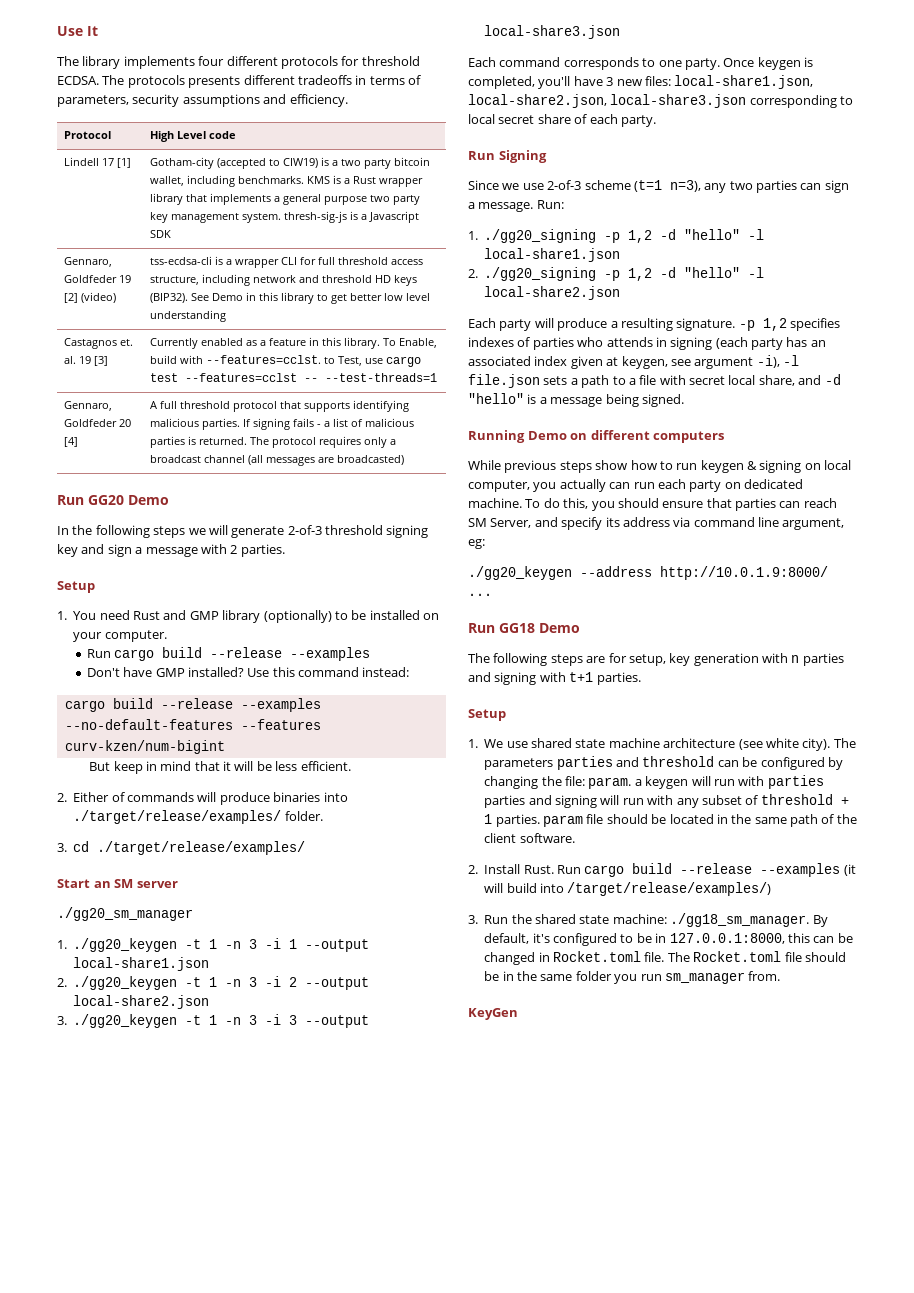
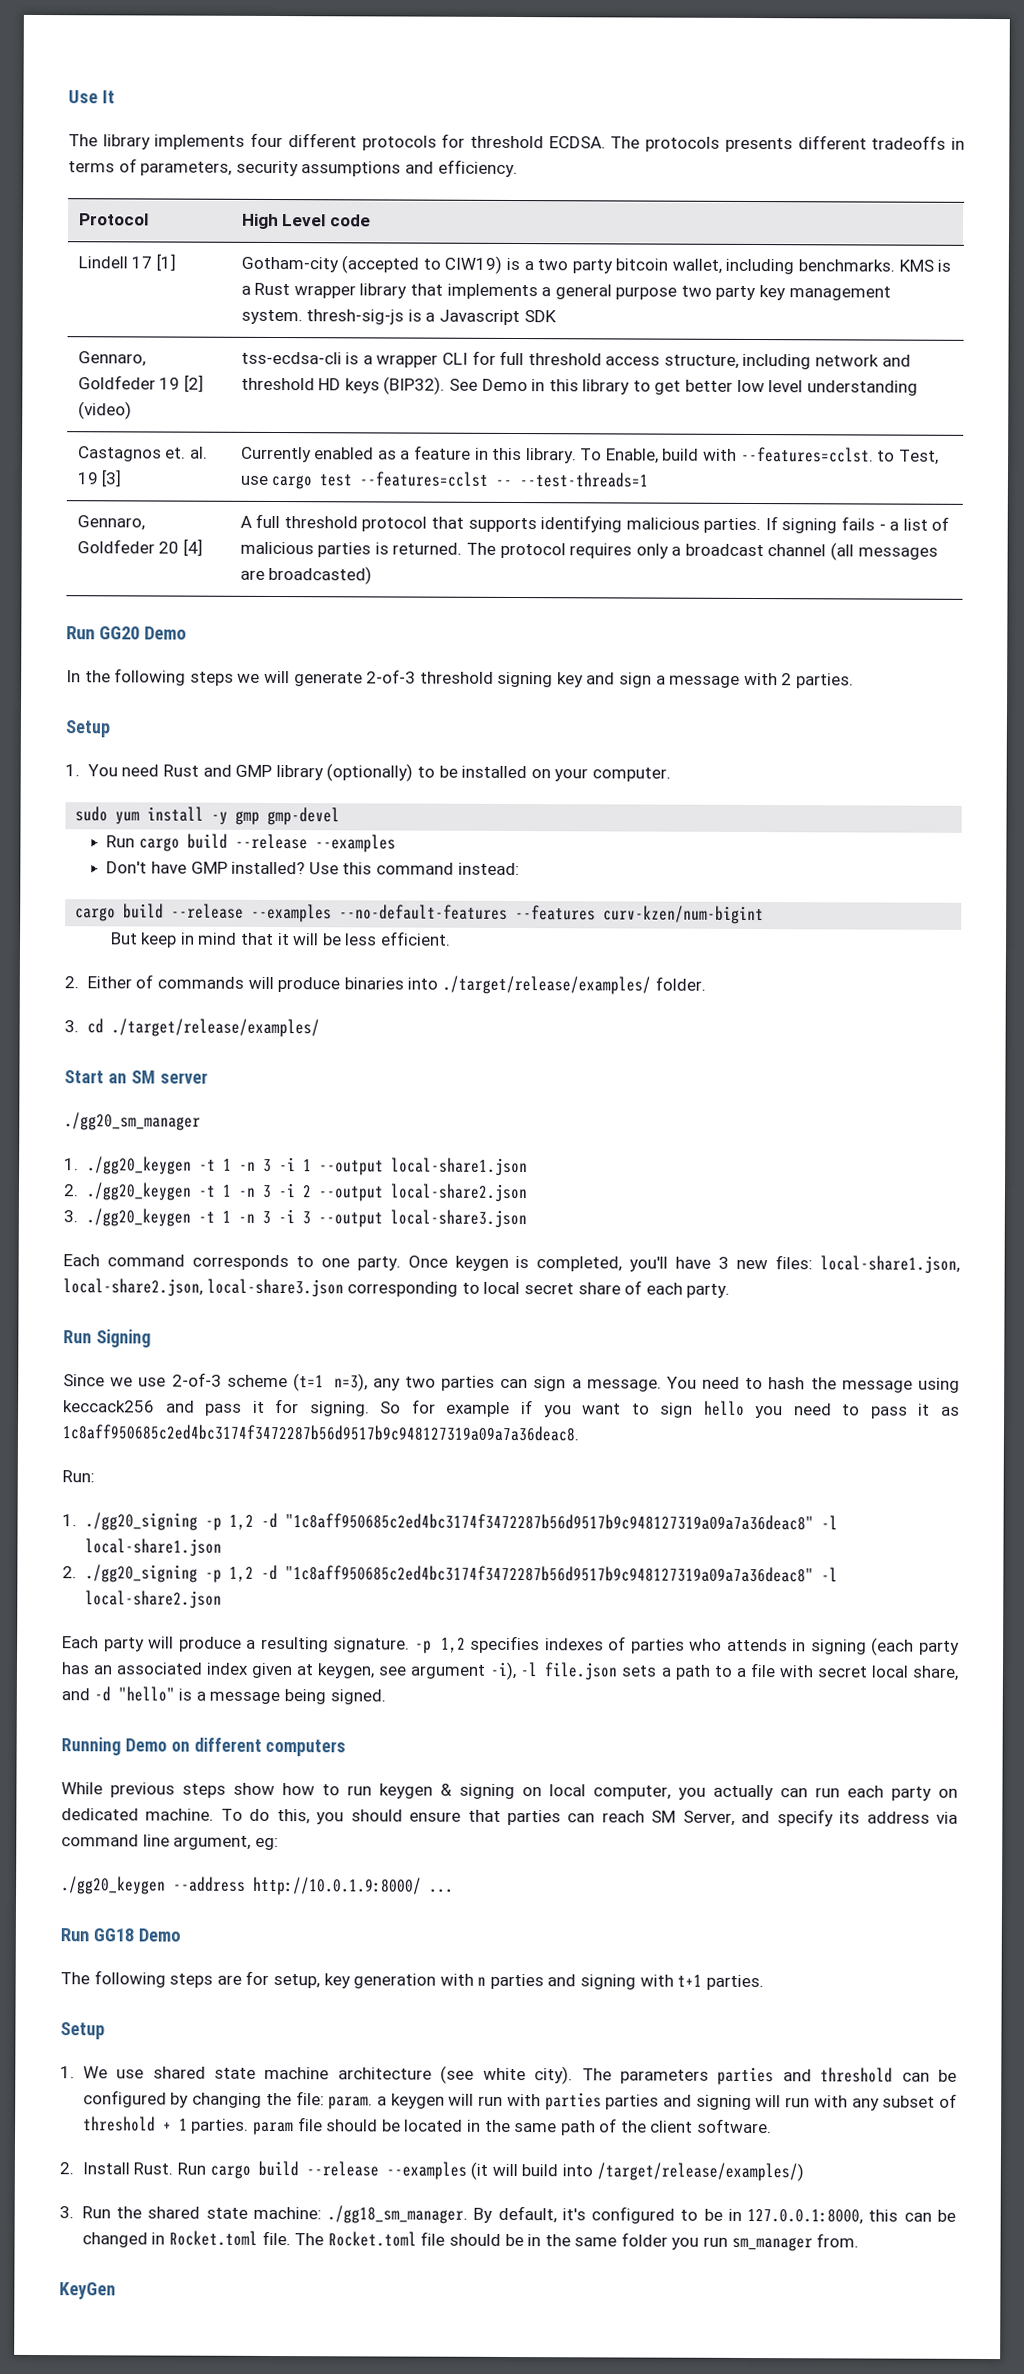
(167, 636) none -> [75,806,341,826] // sudo yum install -y gmp gmp-devel
(534, 207) none -> [665,1376,960,1393] [63,1399,960,1419] [62,1424,579,1442] You need to hash the message using keccack256 and pass it for signing. So for example if you want to sign hello you need to pass it as 1c8aff950685c2ed4bc3174f3472287b56d9517b9c948127319a09a7a36deac8. //
[684,229,741,240] "hello" -> [284,1513,814,1531] "1c8aff950685c2ed4bc3174f3472287b56d9517b9c948127319a09a7a36deac8"
[684,267,741,278] "hello" -> [284,1565,814,1583] "1c8aff950685c2ed4bc3174f3472287b56d9517b9c948127319a09a7a36deac8"

